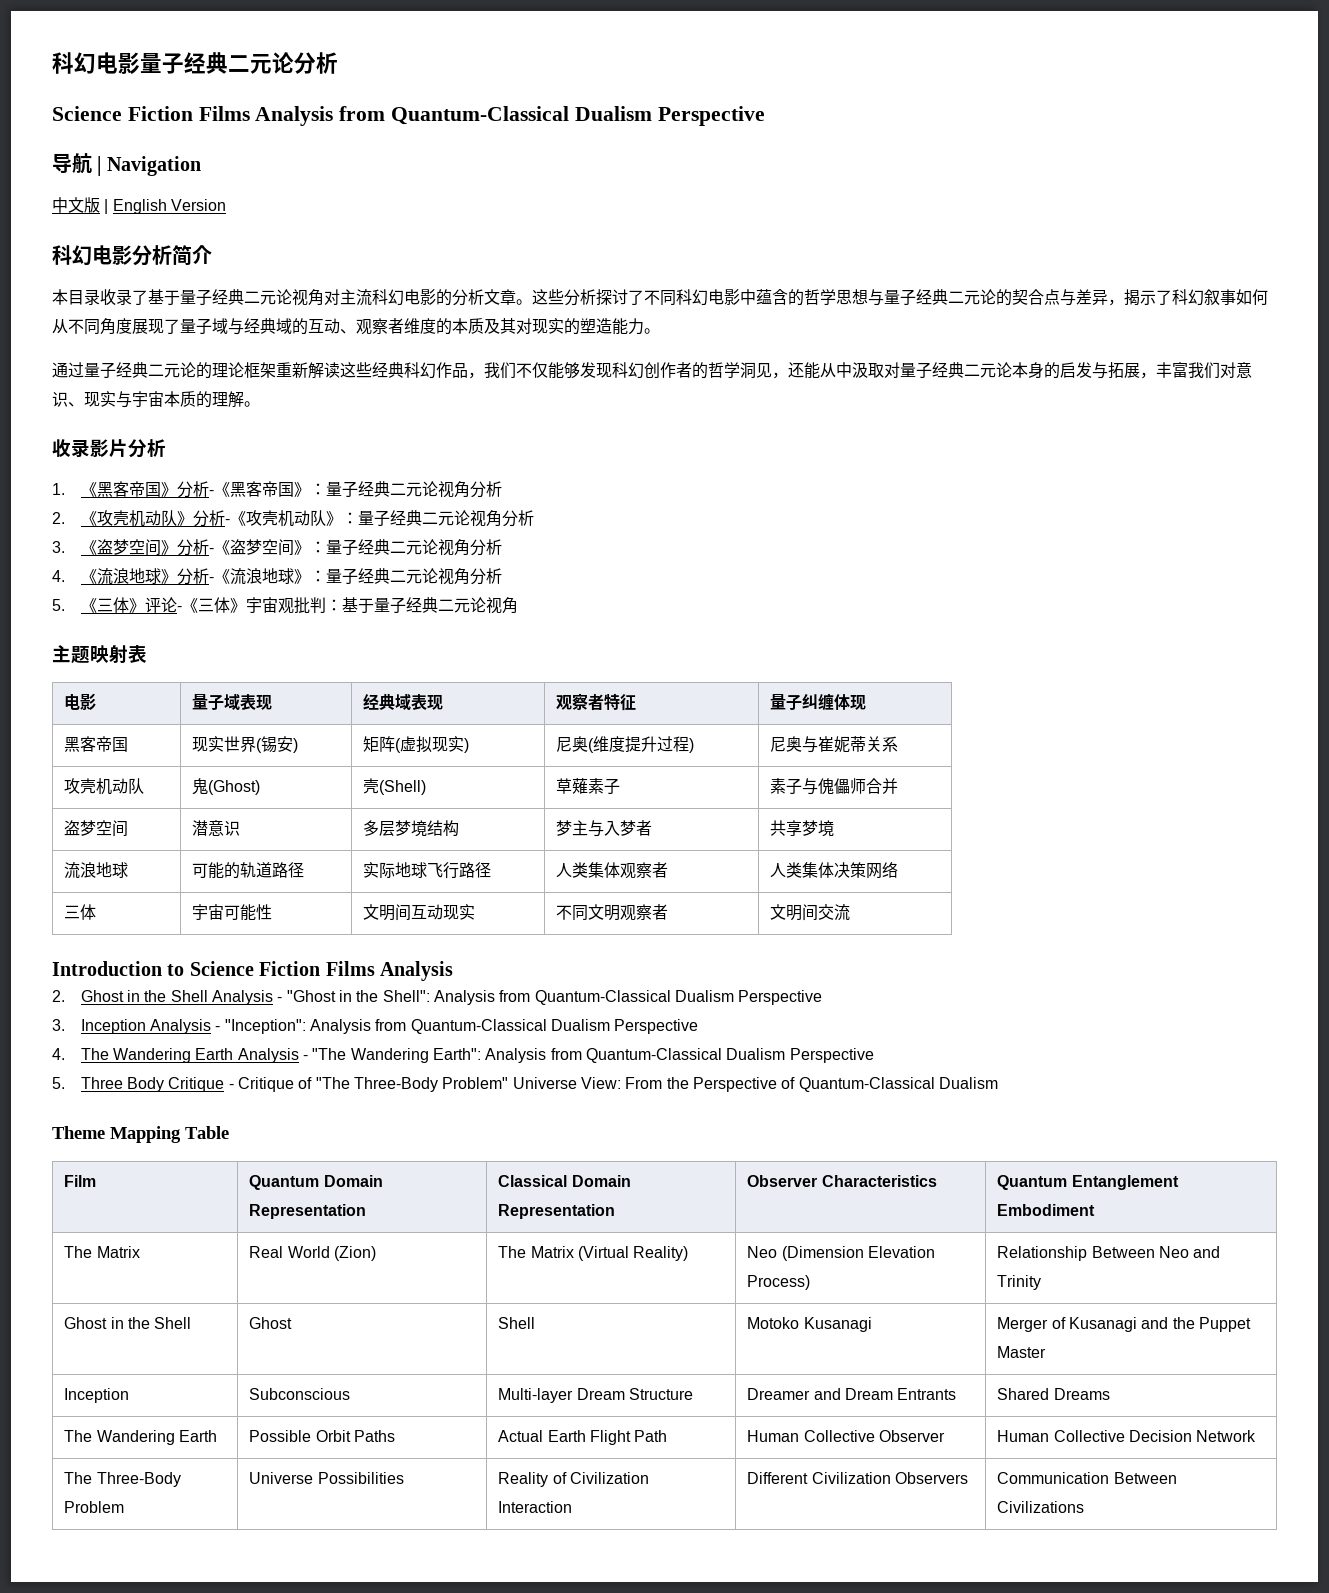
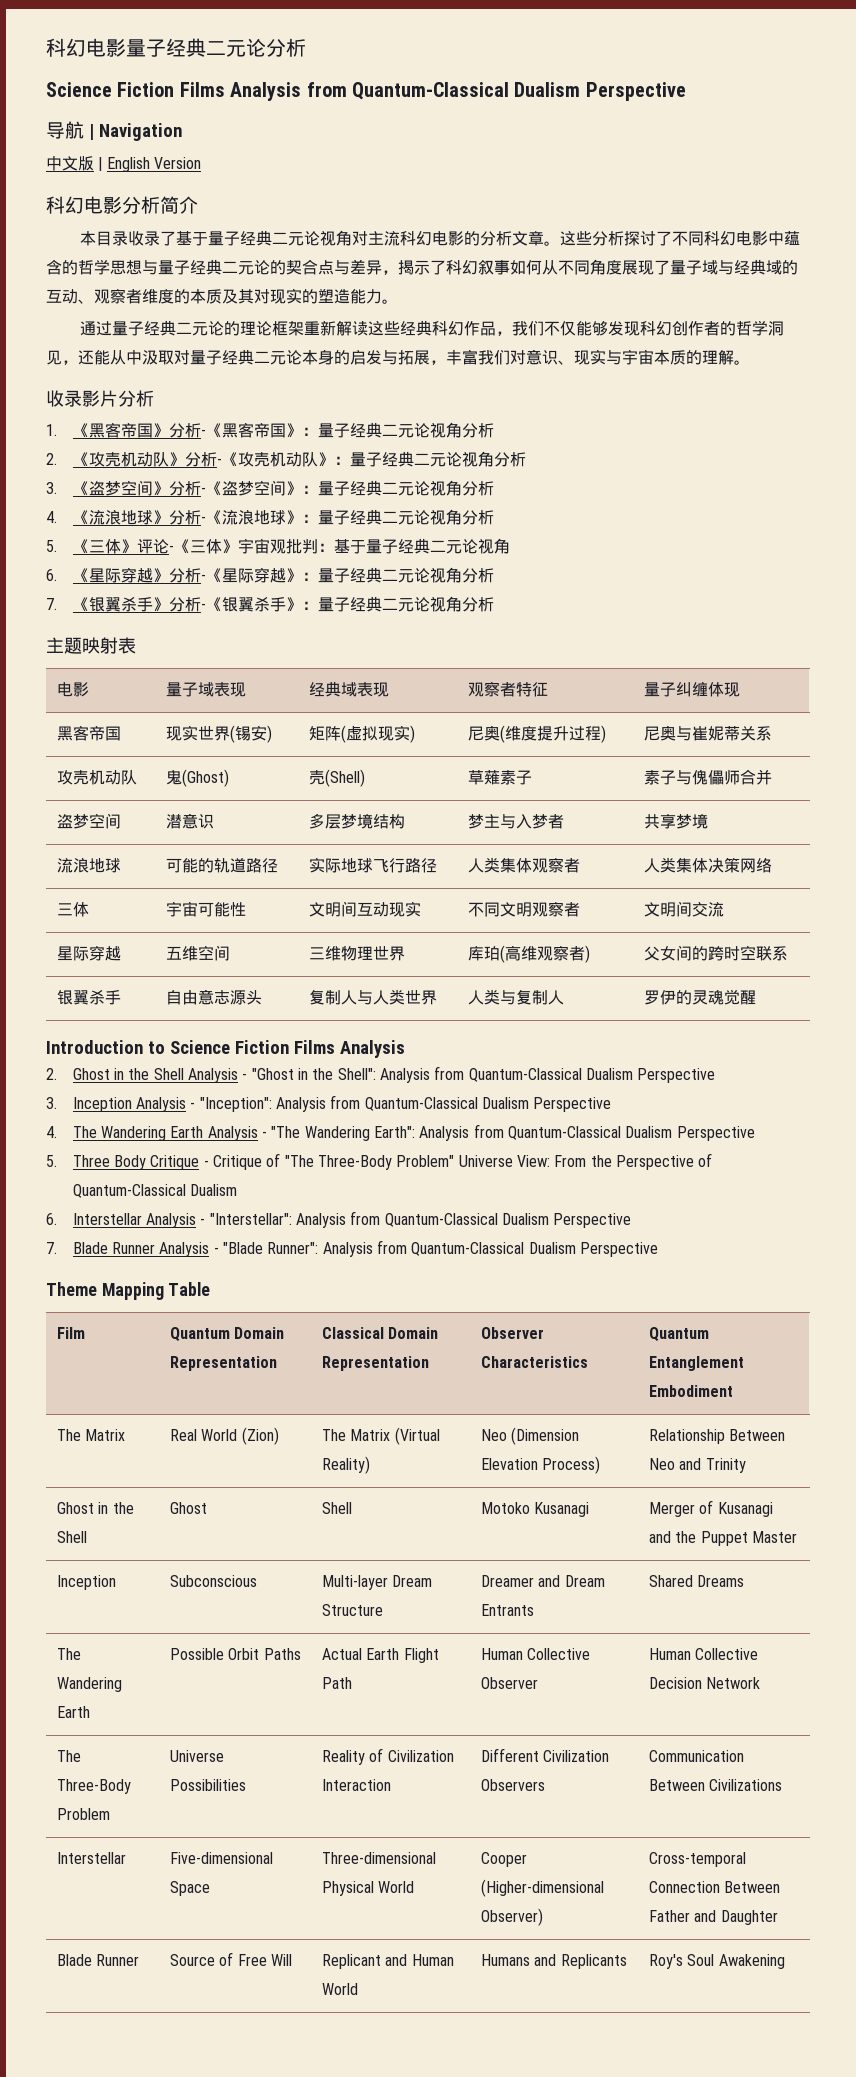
(518, 605) none -> [46,567,494,583] [46,596,494,612] // 6.《星际穿越》分析-《星际穿越》：量子经典二元论视角分析 // 7.《银翼杀手》分析-《银翼杀手》：量子经典二元论视角分析
(851, 912) none -> [57,945,122,961] [166,945,231,961] [309,946,406,961] [468,945,591,963] [644,945,789,961] [57,989,122,1005] [166,989,263,1005] [309,989,438,1005] [468,989,565,1005] [644,989,757,1005] // 星际穿越 | 五维空间 | 三维物理世界 | 库珀(高维观察者) | 父女间的跨时空联系 // 银翼杀手 | 自由意志源头 | 复制人与人类世界 | 人类与复制人 | 罗伊的灵魂觉醒
(998, 1083) none -> [46,1211,632,1228] [46,1240,658,1257] // 6. Interstellar Analysis - "Interstellar": Analysis from Quantum-Classical Dualism Perspective // 7. Blade Runner Analysis - "Blade Runner": Analysis from Quantum-Classical Dualism Perspective
(1085, 1507) none -> [57,1852,127,1864] [170,1852,274,1864] [170,1881,211,1896] [322,1852,437,1864] [322,1881,415,1896] [481,1852,528,1867] [481,1879,605,1897] [481,1908,544,1926] [649,1852,747,1867] [649,1881,781,1893] [649,1910,778,1925] [57,1954,140,1966] [170,1952,292,1966] [322,1954,454,1969] [322,1983,359,1995] [481,1954,627,1969] [649,1954,785,1969] // Interstellar | Five-dimensional Space | Three-dimensional Physical World | Cooper (Higher-dimensional Observer) | Cross-temporal Connection Between Father and Daughter // Blade Runner | Source of Free Will | Replicant and Human World | Humans and Replicants | Roy's Soul Awakening

